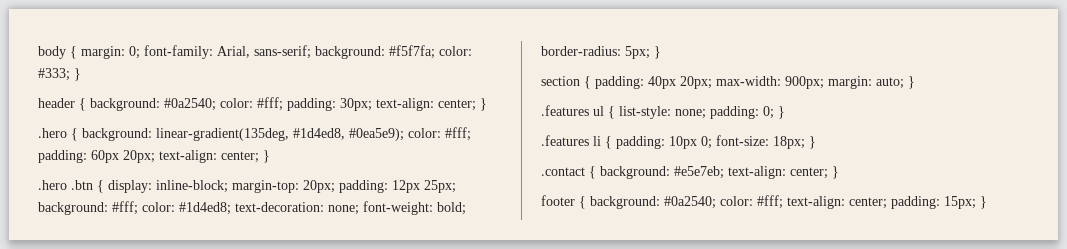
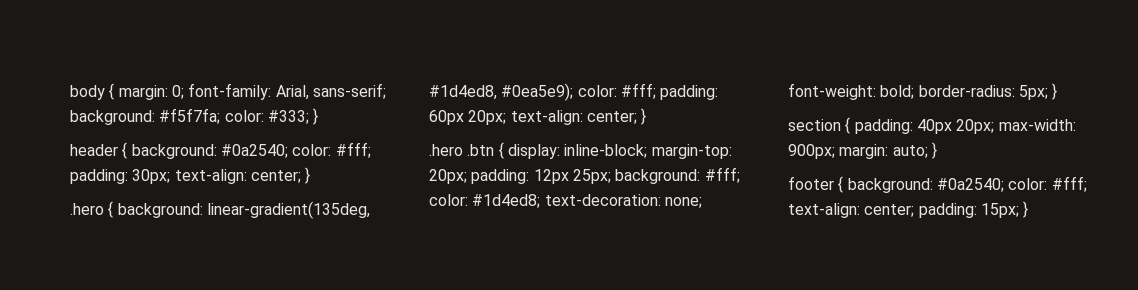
[541,105,785,119] [541,135,816,149] [541,166,839,179] // .features ul { list-style: none; padding: 0; } // .features li { padding: 10px 0; font-size: 18px; } // .contact { background: #e5e7eb; text-align: center; } -> (937, 150) none

